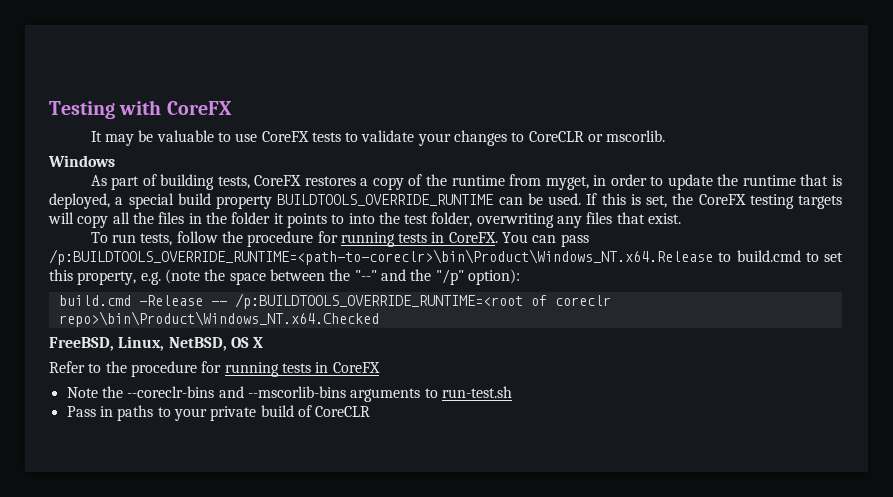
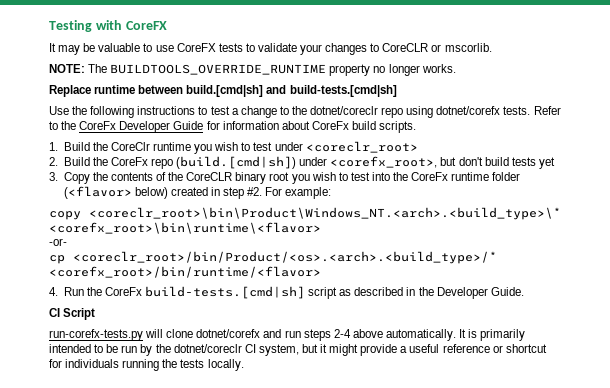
[48,155,115,167] [90,174,843,190] [49,193,842,209] [48,212,682,228] [90,231,589,247] [49,249,843,265] [49,269,520,285] [58,293,611,309] [58,311,379,327] [49,336,264,351] [49,361,380,377] [66,386,512,402] [66,405,371,421] Windows // As part of building tests, CoreFX restores a copy of the runtime from myget, in order to update the runtime that is deployed, a special build property BUILDTOOLS_OVERRIDE_RUNTIME can be used. If this is set, the CoreFX testing targets will copy all the files in the folder it points to into the test folder, overwriting any files that exist. // To run tests, follow the procedure for running tests in CoreFX. You can pass /p:BUILDTOOLS_OVERRIDE_RUNTIME=<path-to-coreclr>\bin\Product\Windows_NT.x64.Release to build.cmd to set this property, e.g. (note the space between the "--" and the "/p" option): // build.cmd -Release -- /p:BUILDTOOLS_OVERRIDE_RUNTIME=<root of coreclr repo>\bin\Product\Windows_NT.x64.Checked // FreeBSD, Linux, NetBSD, OS X // Refer to the procedure for running tests in CoreFX // Note the --coreclr-bins and --mscorlib-bins arguments to run-test.sh // Pass in paths to your private build of CoreCLR -> [49,64,456,76] [49,85,397,97] [49,106,561,118] [49,121,417,133] [49,141,418,154] [49,156,555,169] [49,172,521,184] [63,186,332,199] [49,207,561,220] [49,222,321,234] [49,238,67,246] [49,251,497,264] [49,266,321,278] [49,286,524,299] [49,308,96,320] [49,329,526,341] [49,344,547,356] [49,359,244,371] NOTE: The BUILDTOOLS_OVERRIDE_RUNTIME property no longer works. // Replace runtime between build.[cmd|sh] and build-tests.[cmd|sh] // Use the following instructions to test a change to the dotnet/coreclr repo using dotnet/corefx tests. Refer to the CoreFx Developer Guide for information about CoreFx build scripts. // 1. Build the CoreClr runtime you wish to test under <coreclr_root> // 2. Build the CoreFx repo (build.[cmd|sh]) under <corefx_root>, but don't build tests yet // 3. Copy the contents of the CoreCLR binary root you wish to test into the CoreFx runtime folder (<flavor> below) created in step #2. For example: // copy <coreclr_root>\bin\Product\Windows_NT.<arch>.<build_type>\* <corefx_root>\bin\runtime\<flavor> // -or- // cp <coreclr_root>/bin/Product/<os>.<arch>.<build_type>/* <corefx_root>/bin/runtime/<flavor> // 4. Run the CoreFx build-tests.[cmd|sh] script as described in the Developer Guide. // CI Script // run-corefx-tests.py will clone dotnet/corefx and run steps 2-4 above automatically. It is primarily intended to be run by the dotnet/coreclr CI system, but it might provide a useful reference or shortcut for individuals running the tests locally.

